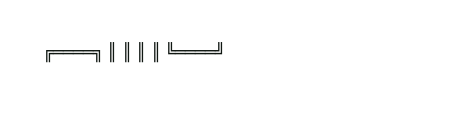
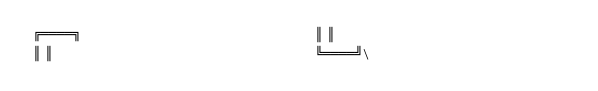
[107,42,226,63] ║ ║ ║ ║ ╚════╝ -> [33,45,53,62] [315,26,335,43] [315,45,369,60] // ║ ║ // ║ ║ // ╚════╝\

